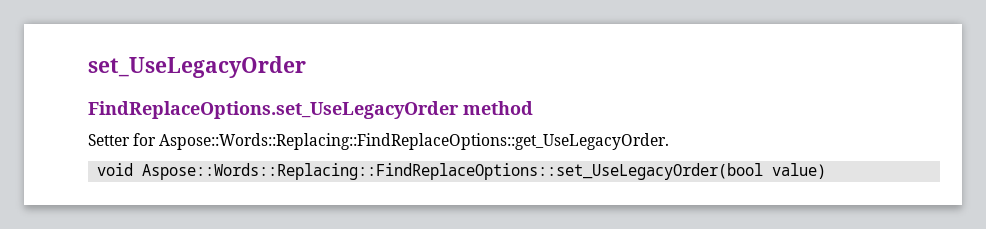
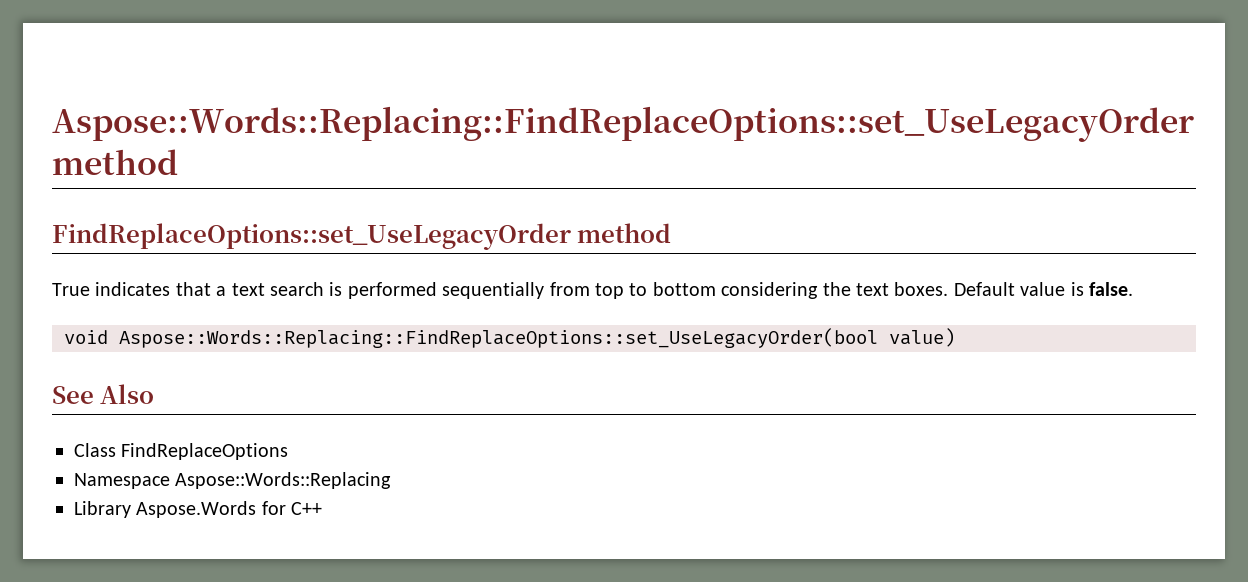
[88,56,306,78] [88,101,533,119] [88,133,670,150] [97,163,827,180] set_UseLegacyOrder // FindReplaceOptions.set_UseLegacyOrder method // Setter for Aspose::Words::Replacing::FindReplaceOptions::get_UseLegacyOrder. // void Aspose::Words::Replacing::FindReplaceOptions::set_UseLegacyOrder(bool value) -> [52,106,1194,142] [52,149,178,175] [52,223,672,250] [52,282,1133,299] [64,328,955,348] [52,384,155,404] [74,443,289,460] [74,472,392,489] [74,501,323,518] Aspose::Words::Replacing::FindReplaceOptions::set_UseLegacyOrder method // FindReplaceOptions::set_UseLegacyOrder method // True indicates that a text search is performed sequentially from top to bottom considering the text boxes. Default value is false. // void Aspose::Words::Replacing::FindReplaceOptions::set_UseLegacyOrder(bool value) // See Also // Class FindReplaceOptions // Namespace Aspose::Words::Replacing // Library Aspose.Words for C++

